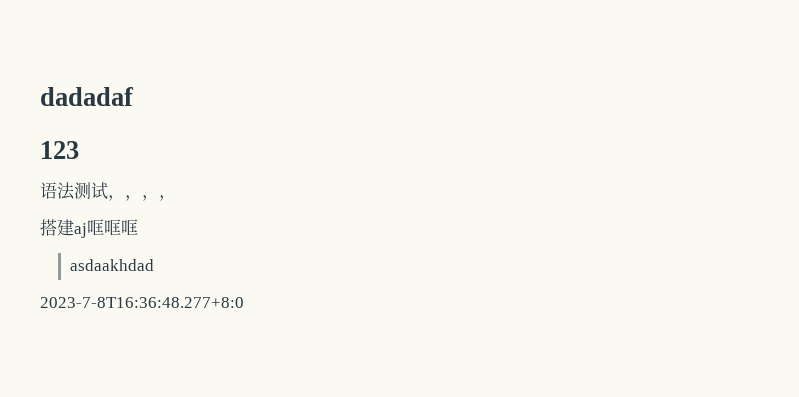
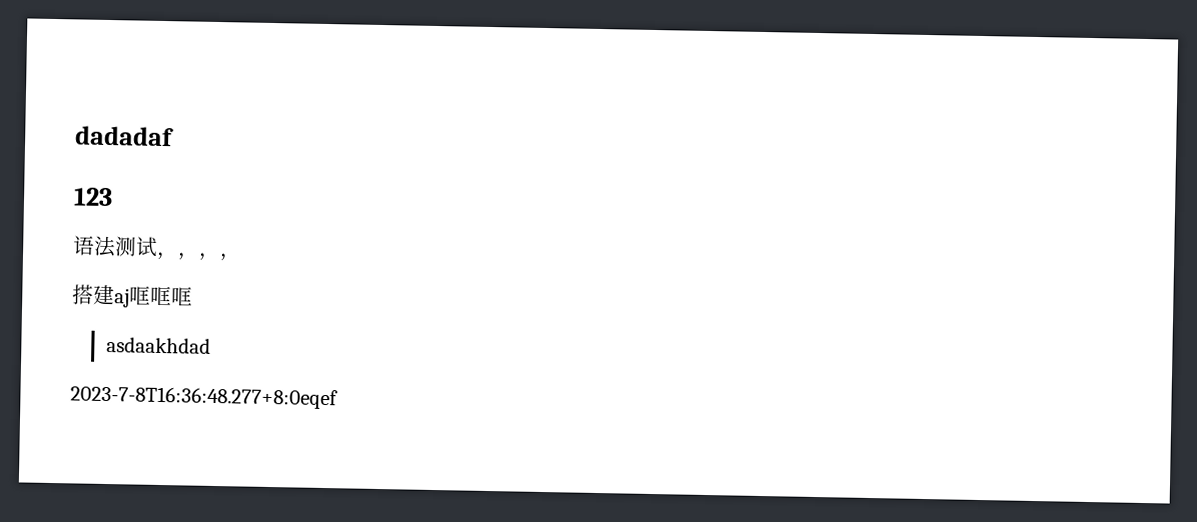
[40,297,244,308] 2023-7-8T16:36:48.277+8:0 -> [70,385,338,410] 2023-7-8T16:36:48.277+8:0eqef

